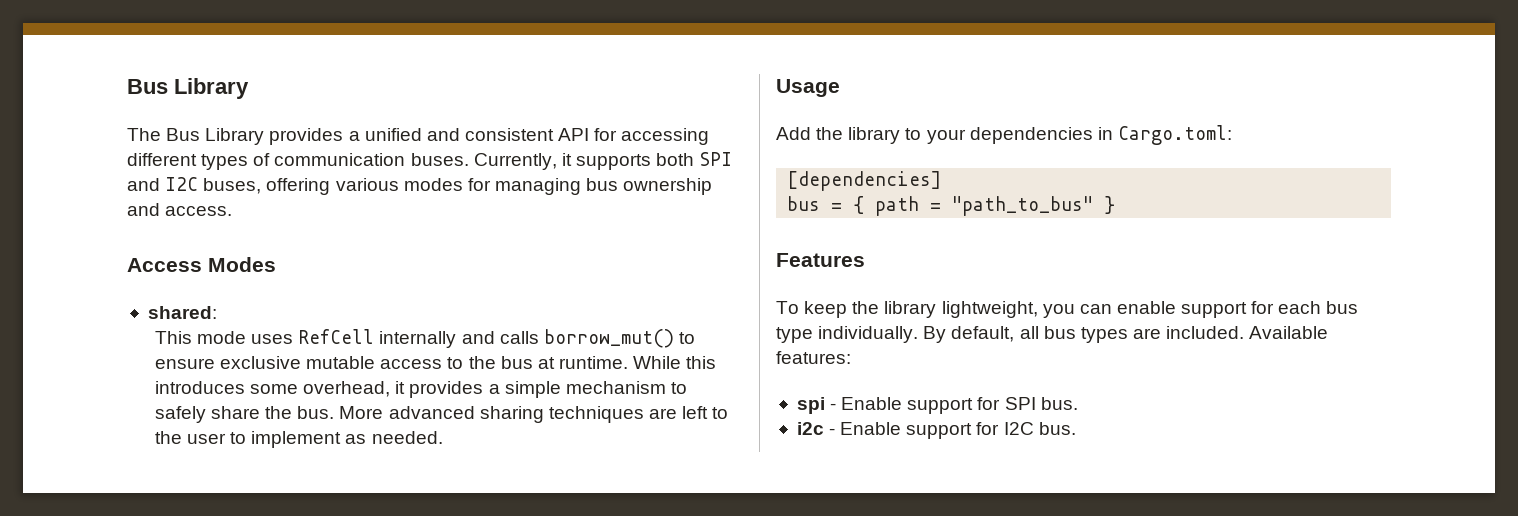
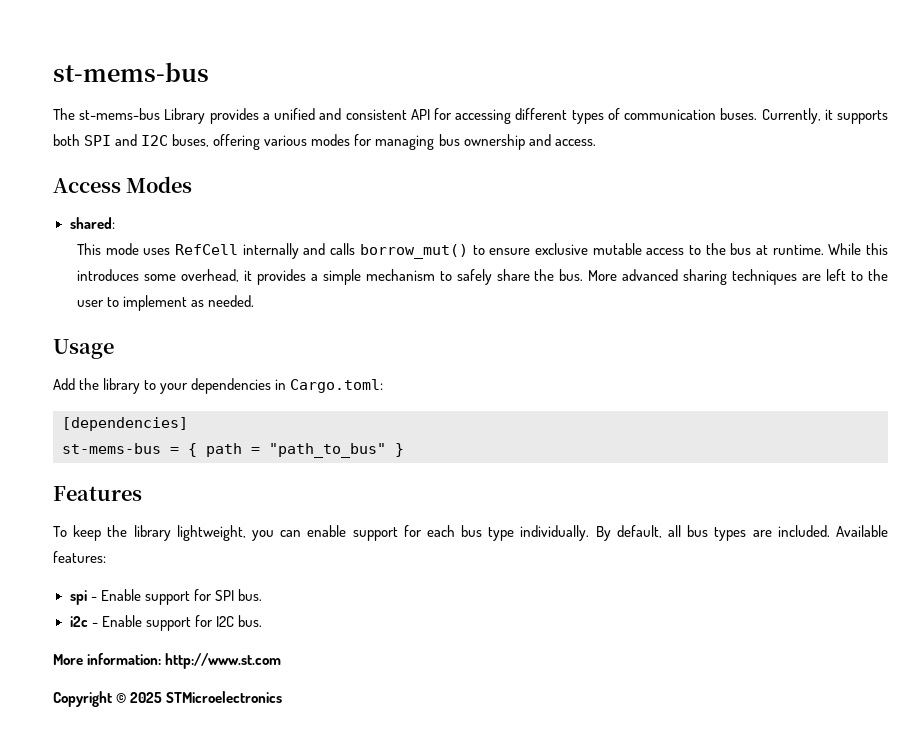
[127,78,249,99] Bus Library -> [53,62,209,82] st-mems-bus
[166,128,201,141] Bus -> [79,108,161,120] st-mems-bus
[787,196,821,211] bus -> [62,443,161,454] st-mems-bus
(1076, 428) none -> [53,653,282,669] [53,691,283,707] // More information: http://www.st.com // Copyright © 2025 STMicroelectronics

